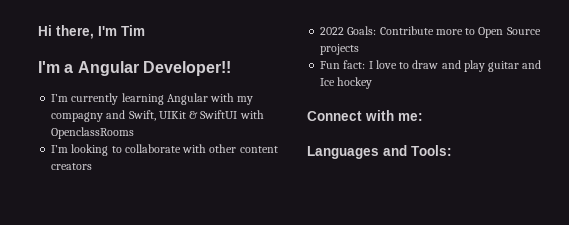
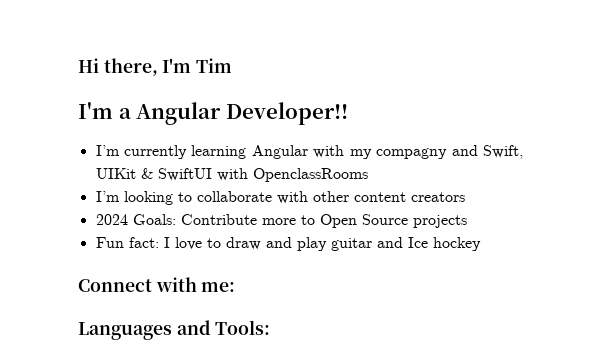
[320,27,345,35] 2022 -> [95,214,128,225] 2024

